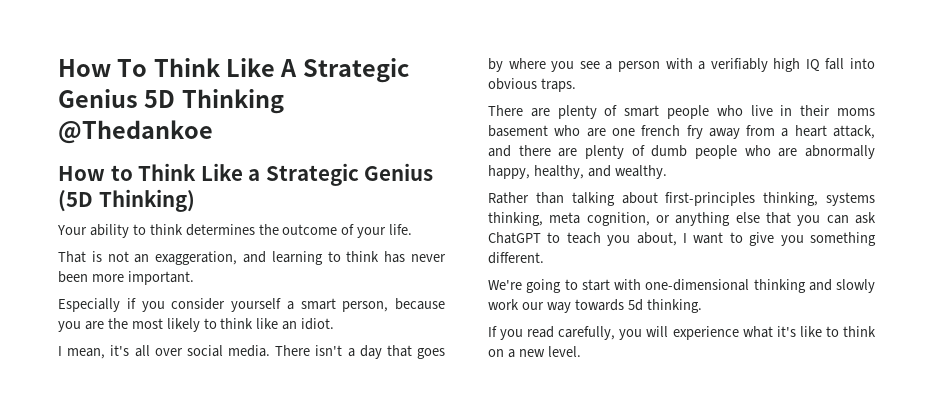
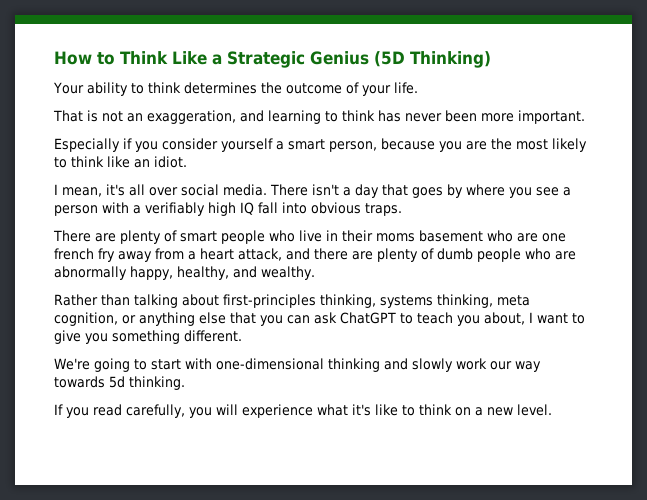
[58,58,409,83] [58,89,284,114] [58,120,213,144] [58,166,105,181] How To Think Like A Strategic Genius 5D Thinking @Thedankoe // How -> [54,51,92,65] How

